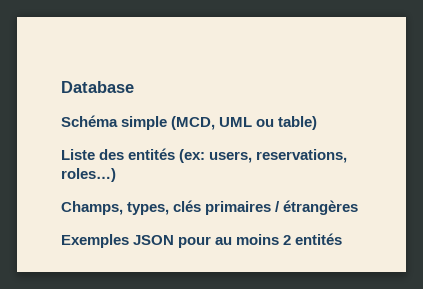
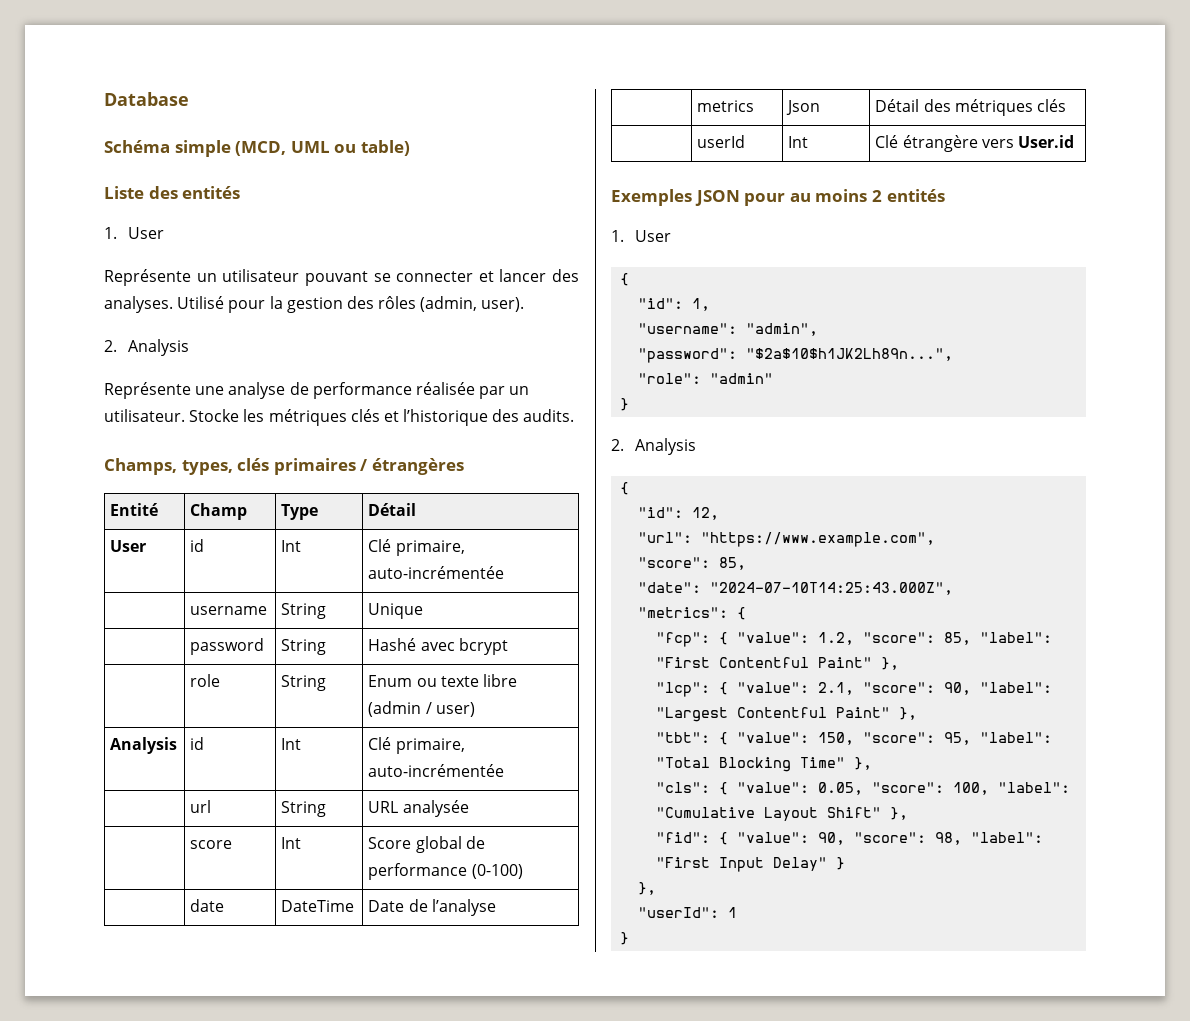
[179,149,348,163] [61,168,116,182] (ex: users, reservations, roles…) -> [104,227,164,239] [104,269,579,286] [104,296,525,313] [104,339,189,356] [104,382,530,399] [104,409,575,426] // 1. User // Représente un utilisateur pouvant se connecter et lancer des analyses. Utilisé pour la gestion des rôles (admin, user). // 2. Analysis // Représente une analyse de performance réalisée par un utilisateur. Stocke les métriques clés et l’historique des audits.
(359, 207) none -> [110,503,159,516] [190,503,248,520] [281,504,319,520] [368,503,417,516] [110,540,147,552] [190,539,205,552] [281,540,302,552] [368,539,465,556] [368,566,505,579] [190,606,268,615] [281,603,327,619] [368,603,424,619] [190,638,265,655] [281,639,327,655] [368,638,508,655] [190,674,221,687] [281,675,327,691] [368,674,517,687] [368,701,475,717] [110,737,178,754] [190,737,205,750] [281,738,302,750] [368,737,465,754] [368,764,505,777] [190,800,212,813] [281,801,327,817] [368,800,469,817] [190,840,233,849] [281,837,302,849] [368,836,485,853] [368,863,523,880] [190,899,225,912] [281,900,355,912] [368,899,496,916] [697,100,755,112] [786,100,821,115] [875,99,1066,116] [697,135,746,148] [788,136,809,148] [875,135,1074,152] // Entité | Champ | Type | Détail // User | id | Int | Clé primaire, auto-incrémentée // | username | String | Unique // | password | String | Hashé avec bcrypt // | role | String | Enum ou texte libre (admin / user) // Analysis | id | Int | Clé primaire, auto-incrémentée // | url | String | URL analysée // | score | Int | Score global de performance (0-100) // | date | DateTime | Date de l’analyse // | metrics | Json | Détail des métriques clés // | userId | Int | Clé étrangère vers User.id
(343, 239) none -> [611,230,671,242] [620,273,630,286] [638,298,711,311] [638,323,819,336] [638,348,954,363] [638,373,774,384] [620,398,630,411] [611,438,696,455] [620,482,630,495] [638,507,720,520] [638,532,936,547] [638,557,747,570] [638,582,954,595] [638,607,747,620] [656,632,1053,647] [656,657,900,670] [656,682,1053,697] [656,707,918,722] [656,732,1053,745] [656,757,873,772] [656,782,1071,795] [656,807,909,821] [656,832,1044,845] [656,857,846,872] [638,882,657,895] [638,907,738,918] [620,932,630,945] // 1. User // { // "id": 1, // "username": "admin", // "password": "$2a$10$h1JK2Lh89n...", // "role": "admin" // } // 2. Analysis // { // "id": 12, // "url": "https://www.example.com", // "score": 85, // "date": "2024-07-10T14:25:43.000Z", // "metrics": { // "fcp": { "value": 1.2, "score": 85, "label": "First Contentful Paint" }, // "lcp": { "value": 2.1, "score": 90, "label": "Largest Contentful Paint" }, // "tbt": { "value": 150, "score": 95, "label": "Total Blocking Time" }, // "cls": { "value": 0.05, "score": 100, "label": "Cumulative Layout Shift" }, // "fid": { "value": 90, "score": 98, "label": "First Input Delay" } // }, // "userId": 1 // }

